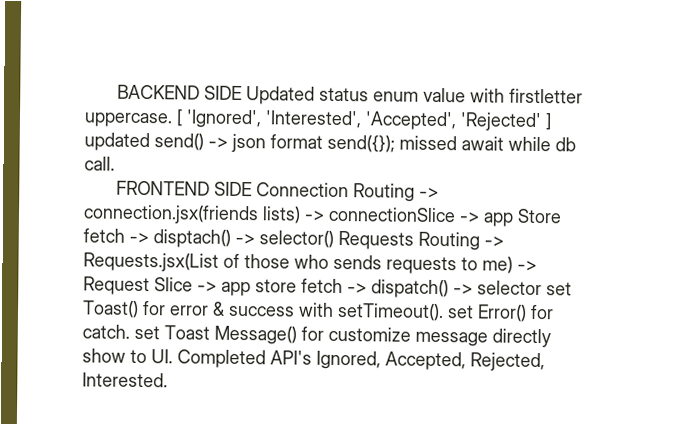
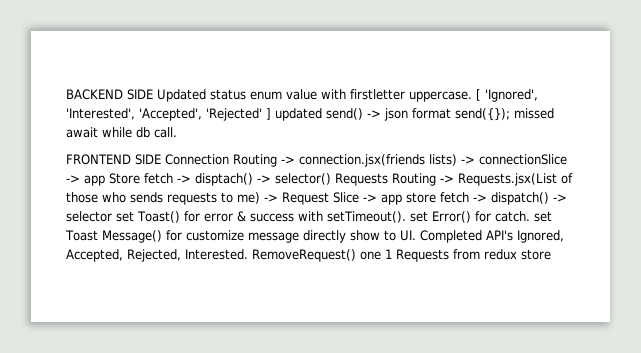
(168, 380) none -> [252,249,551,262] RemoveRequest() one 1 Requests from redux store

